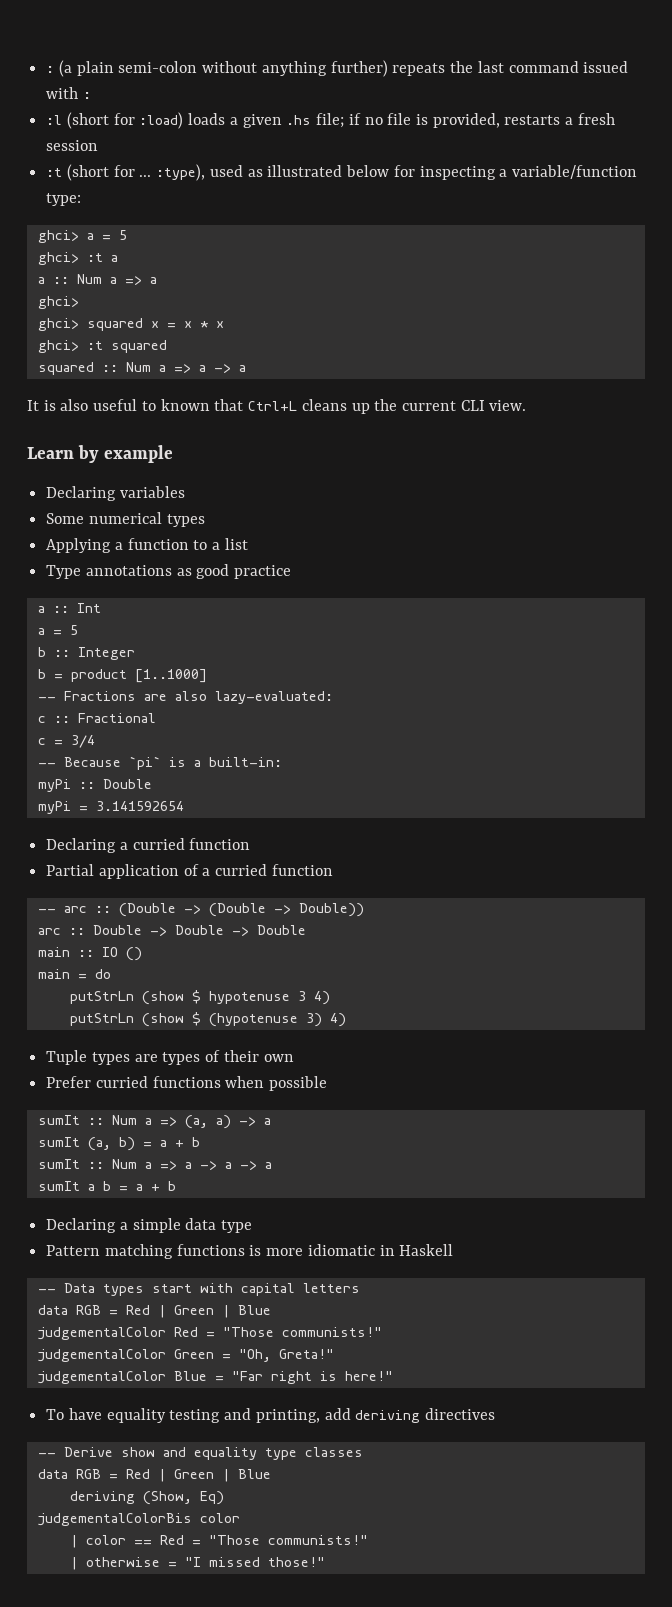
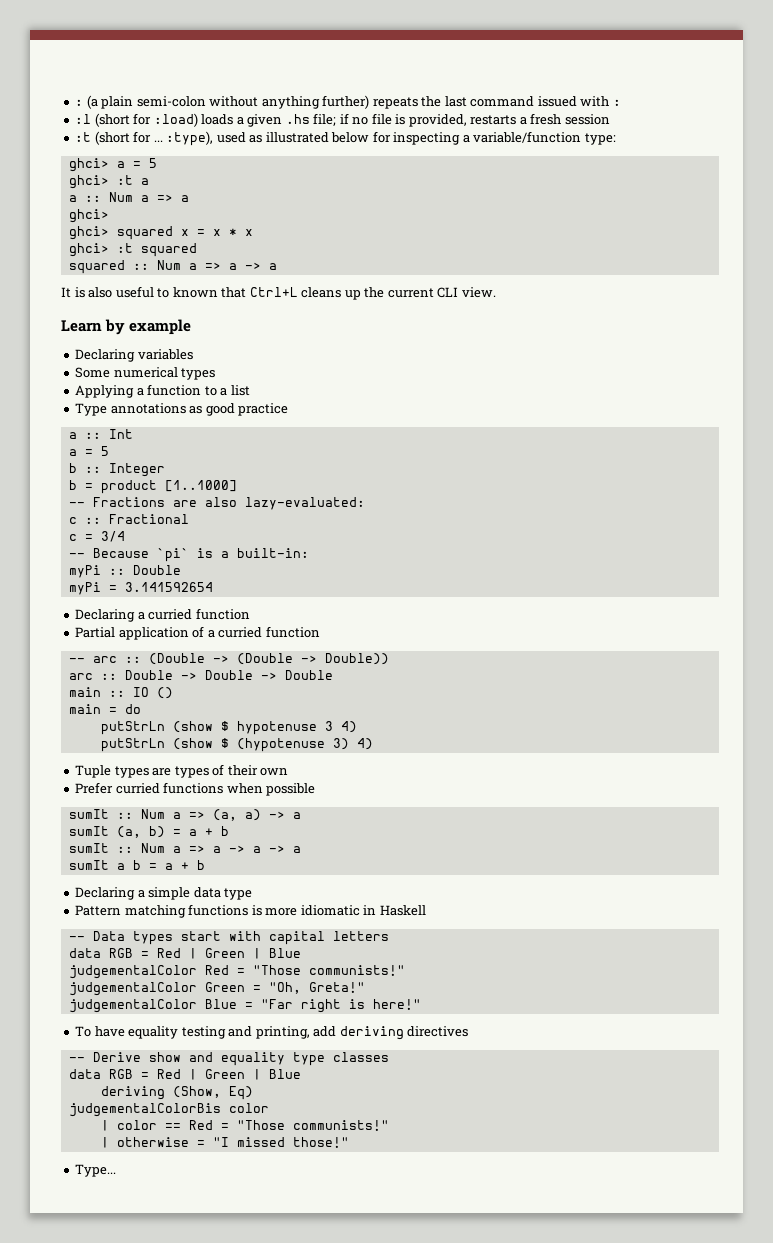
(325, 1562) none -> [75,1164,117,1177] // Type...

